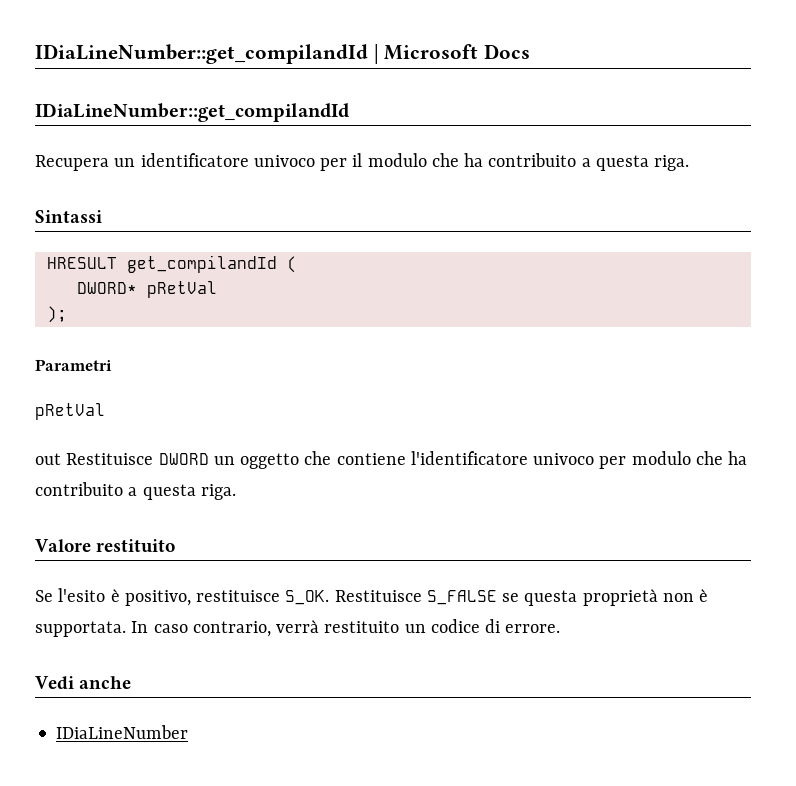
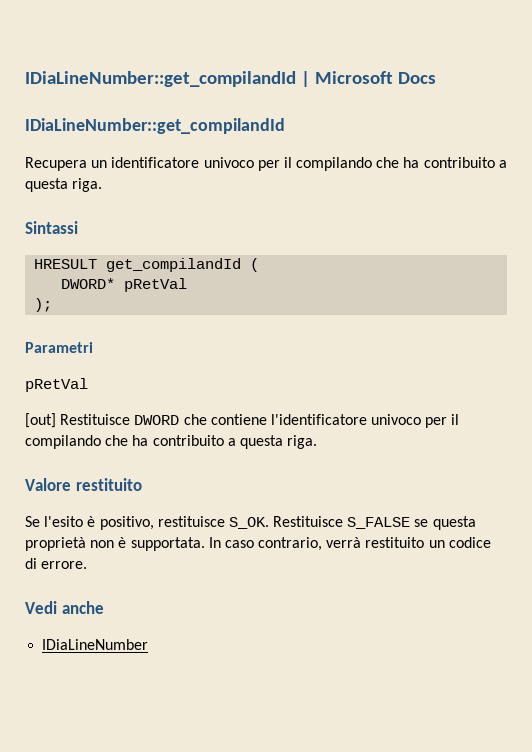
[367,153,427,167] modulo -> [296,157,373,171] compilando
[35,453,61,465] out -> [25,413,56,428] [out]
[213,453,300,469] un oggetto -> (180, 420) none
[631,451,691,465] modulo -> [451,414,460,425] [25,435,101,449] il compilando

